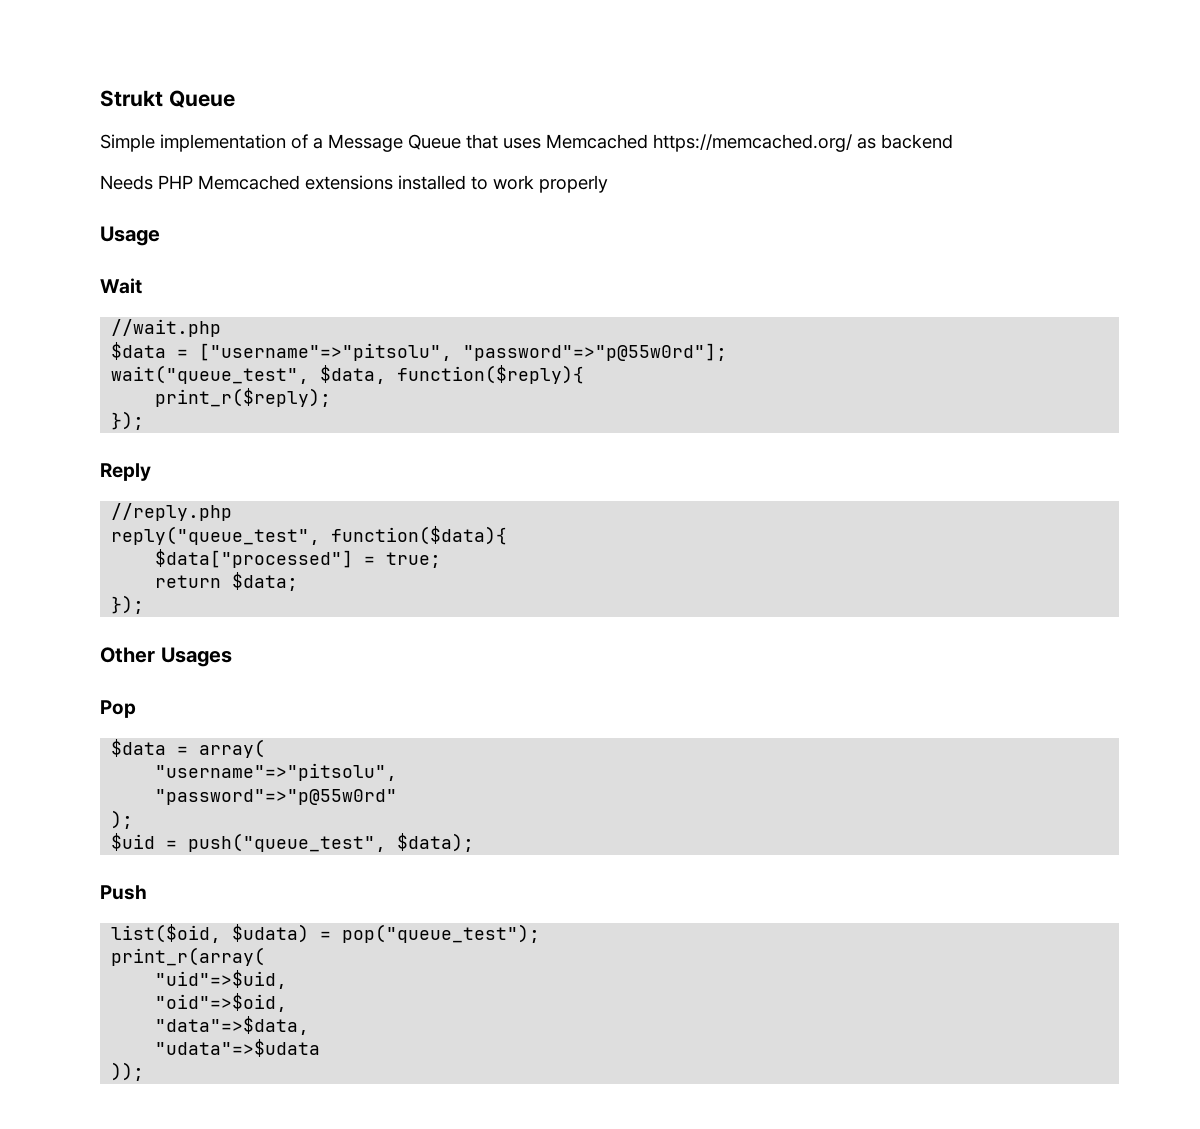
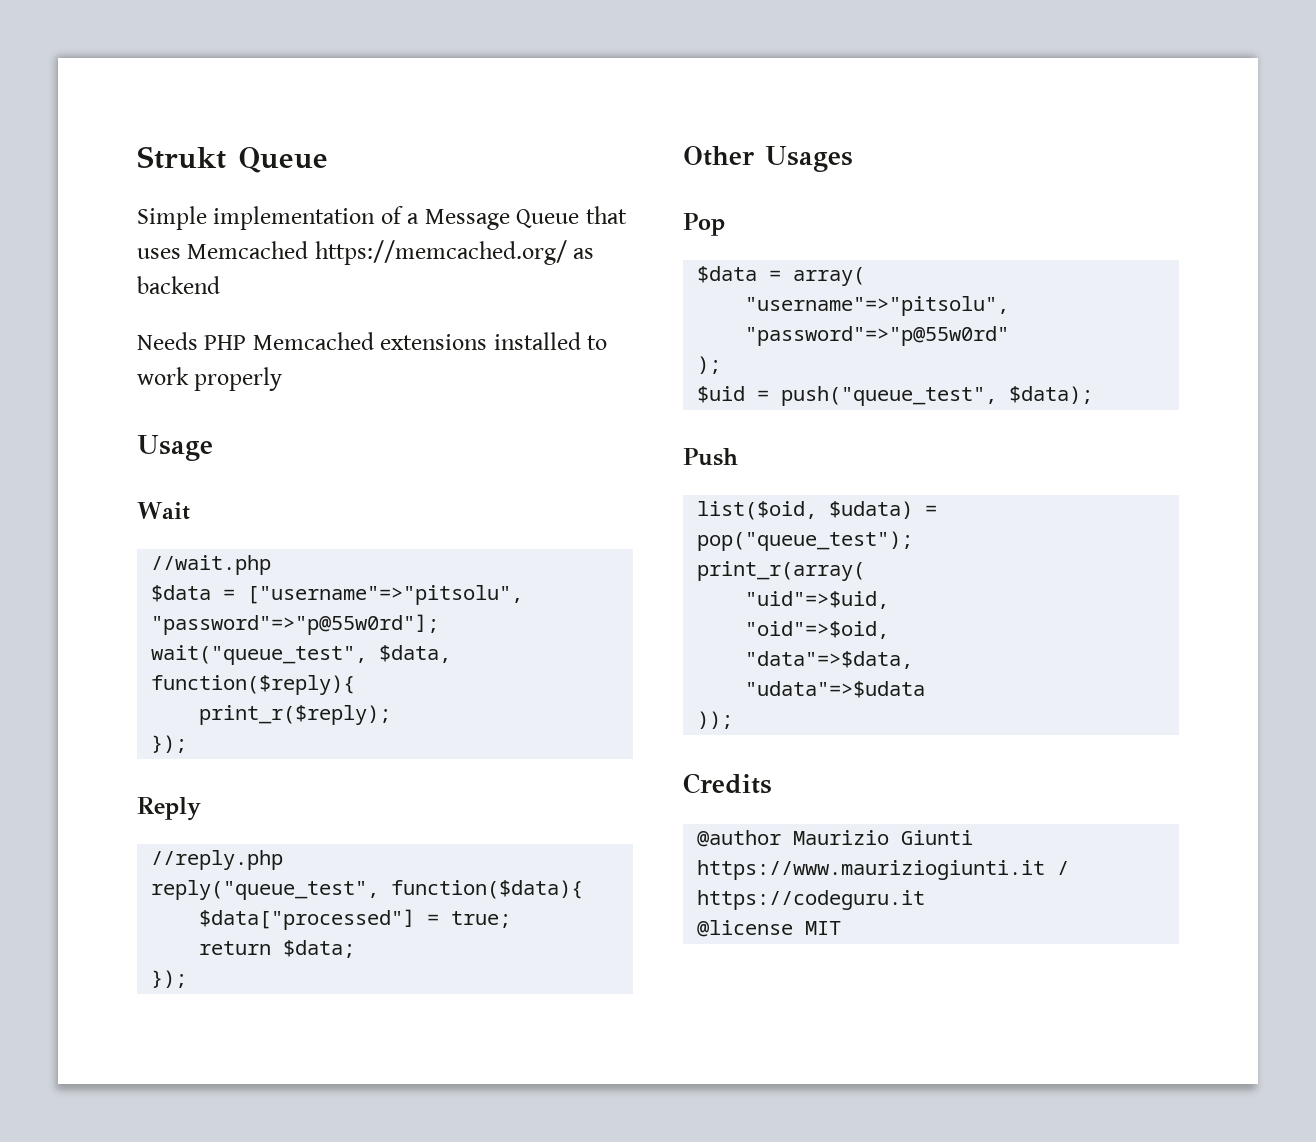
(145, 1071) none -> [683,773,772,794] [697,830,974,847] [697,860,1070,880] [697,890,926,910] [697,920,842,937] // Credits // @author Maurizio Giunti https://www.mauriziogiunti.it / https://codeguru.it // @license MIT

